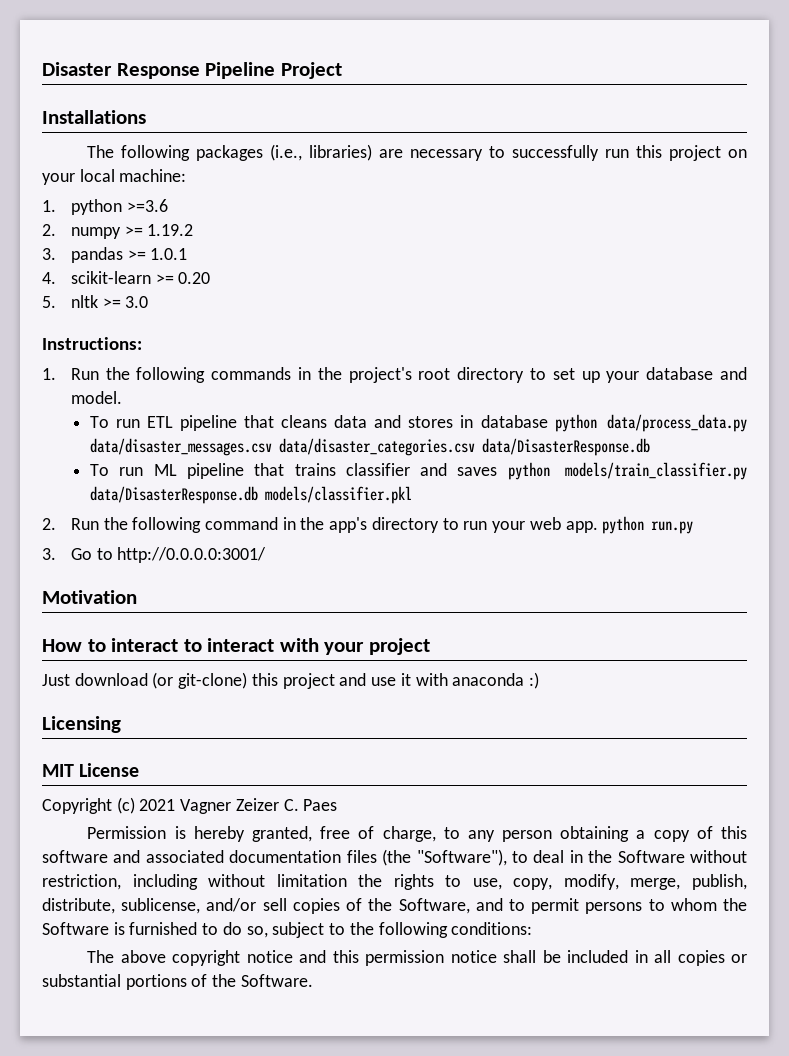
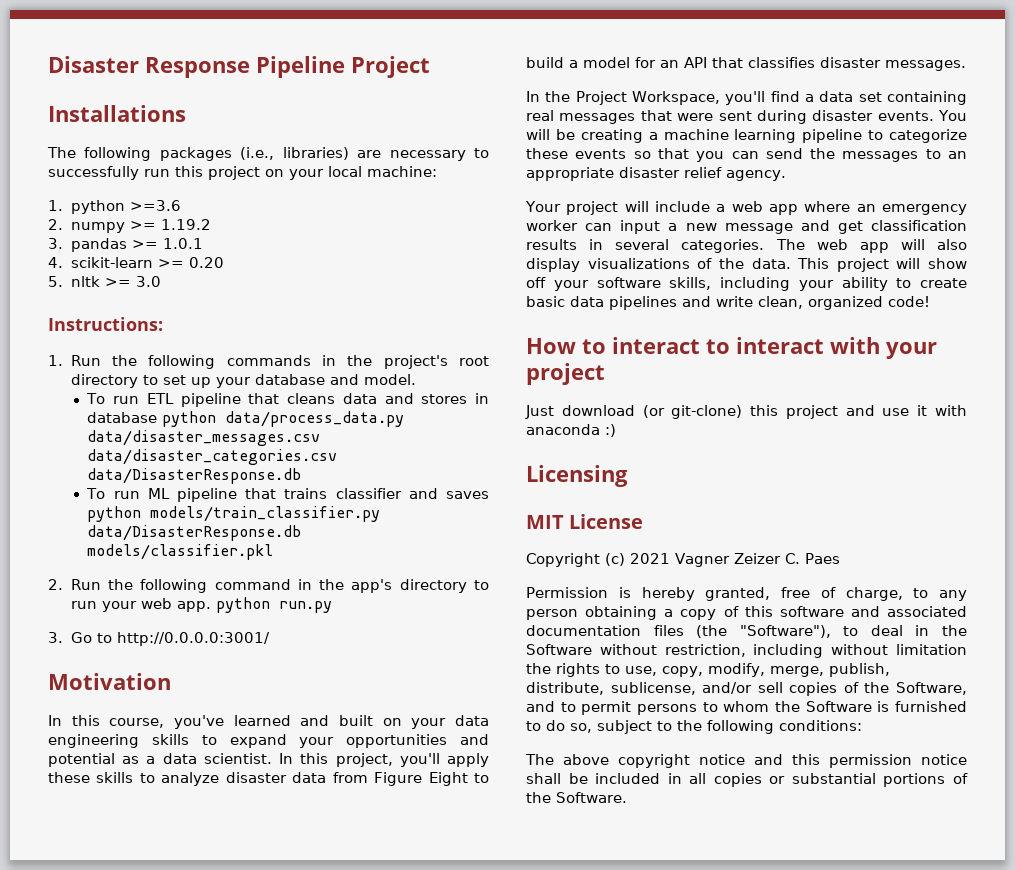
(137, 597) none -> [48,715,490,729] [48,734,489,748] [48,753,490,767] [48,772,489,786] [526,57,966,71] [526,91,967,105] [526,110,968,124] [526,129,967,143] [526,148,968,162] [526,167,786,181] [525,201,968,215] [526,220,967,234] [526,239,967,253] [526,258,967,272] [526,277,967,291] [526,296,930,310] // In this course, you've learned and built on your data engineering skills to expand your opportunities and potential as a data scientist. In this project, you'll apply these skills to analyze disaster data from Figure Eight to build a model for an API that classifies disaster messages. // In the Project Workspace, you'll find a data set containing real messages that were sent during disaster events. You will be creating a machine learning pipeline to categorize these events so that you can send the messages to an appropriate disaster relief agency. // Your project will include a web app where an emergency worker can input a new message and get classification results in several categories. The web app will also display visualizations of the data. This project will show off your software skills, including your ability to create basic data pipelines and write clean, organized code!

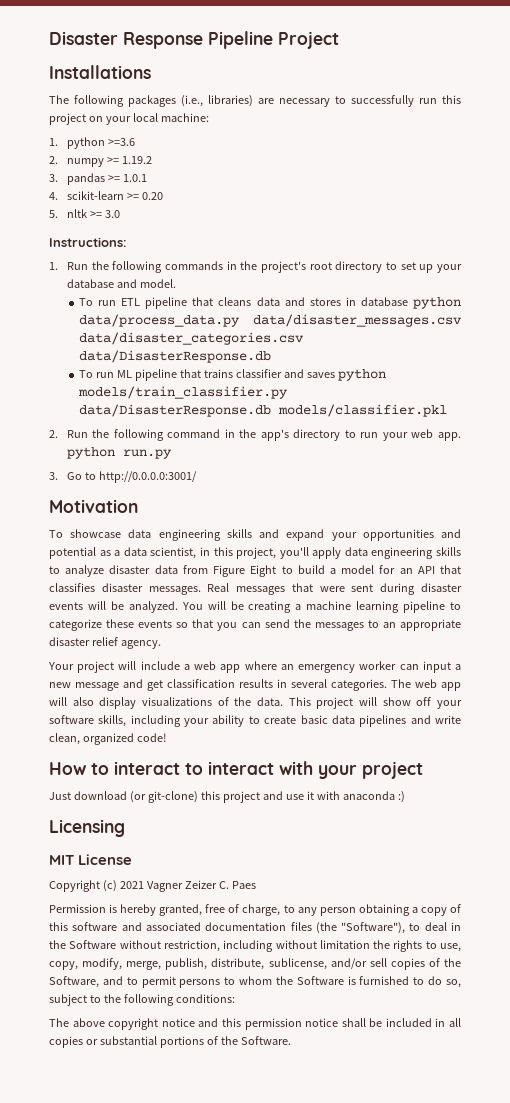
[48,715,490,729] [48,734,217,748] In this course, you've learned and built on your data engineering skills to -> [49,529,280,541] To showcase data engineering skills and
[203,753,294,764] scientist. In -> [150,547,210,559] scientist, in
[48,772,90,783] these -> [344,547,434,559] data engineering
[526,91,967,105] [526,110,554,121] // In the Project Workspace, you'll find a data set containing real -> [207,583,230,592] Real
[877,111,934,121] events. -> [49,601,178,613] events will be analyzed.

